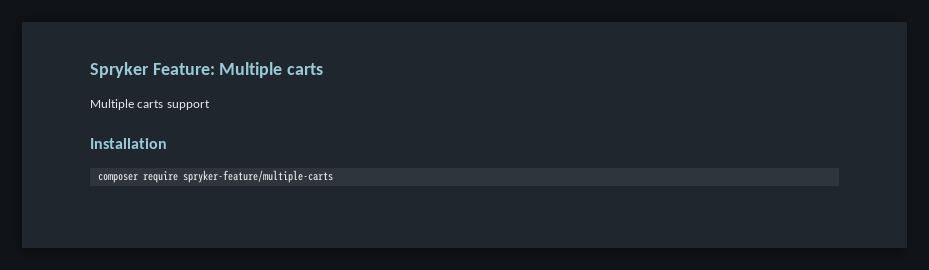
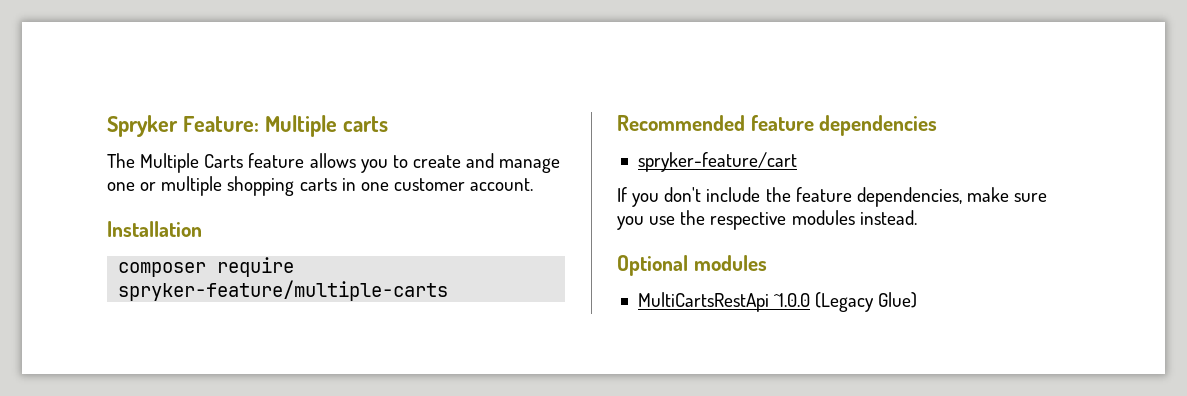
[90,99,210,110] [90,138,167,149] [97,170,333,183] Multiple carts support // Installation // composer require spryker-feature/multiple-carts -> [107,153,561,173] [107,176,534,196] [107,221,202,237] [118,257,295,277] [118,280,449,301] [617,115,938,136] [637,152,797,172] [617,187,1048,207] [617,210,917,230] [617,255,767,276] [637,292,918,312] The Multiple Carts feature allows you to create and manage one or multiple shopping carts in one customer account. // Installation // composer require spryker-feature/multiple-carts // Recommended feature dependencies // spryker-feature/cart // If you don't include the feature dependencies, make sure you use the respective modules instead. // Optional modules // MultiCartsRestApi ^1.0.0 (Legacy Glue)

